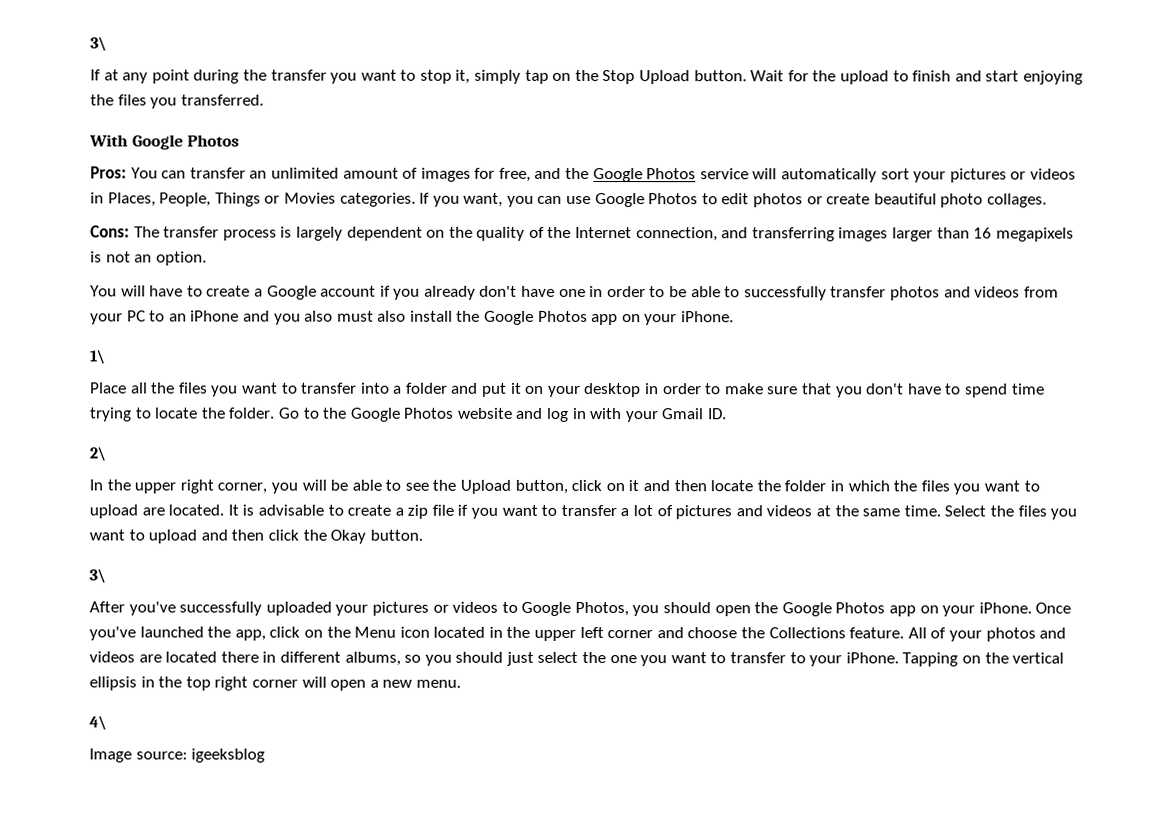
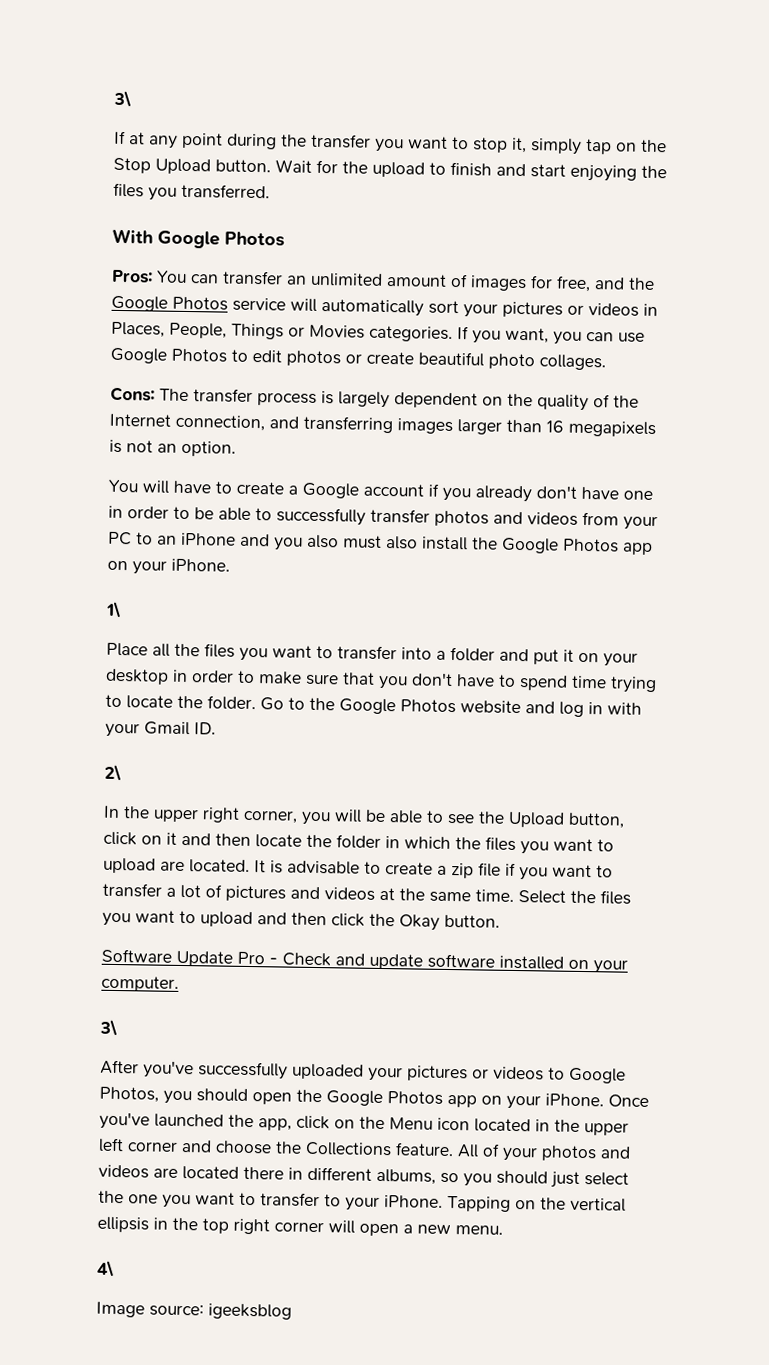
(423, 535) none -> [101,948,628,974] [101,975,179,992] // Software Update Pro - Check and update software installed on your computer.

